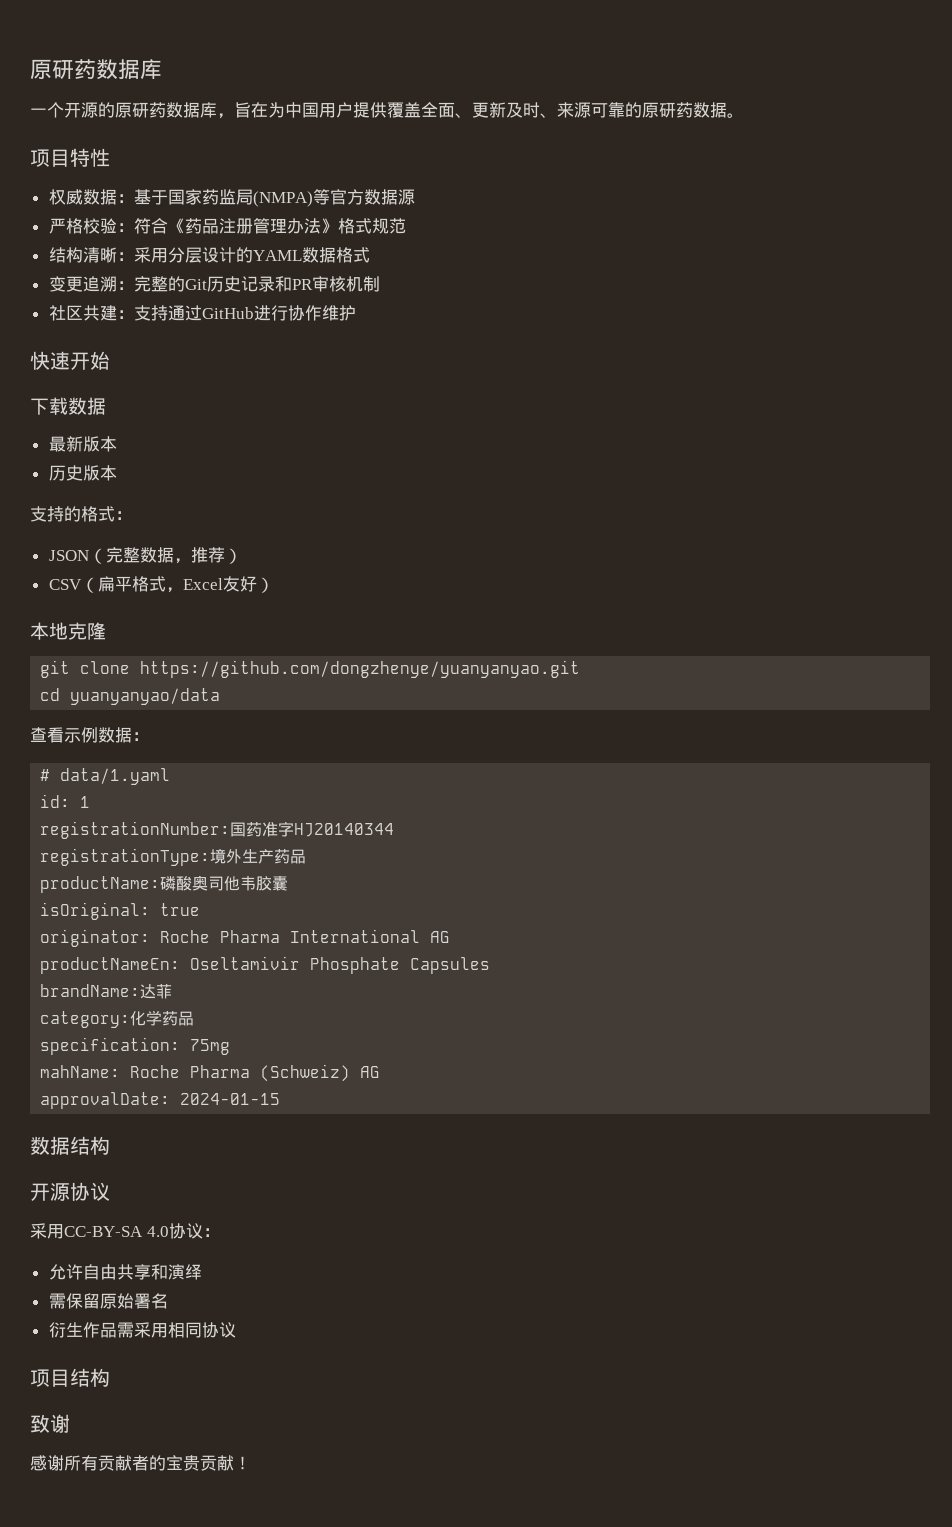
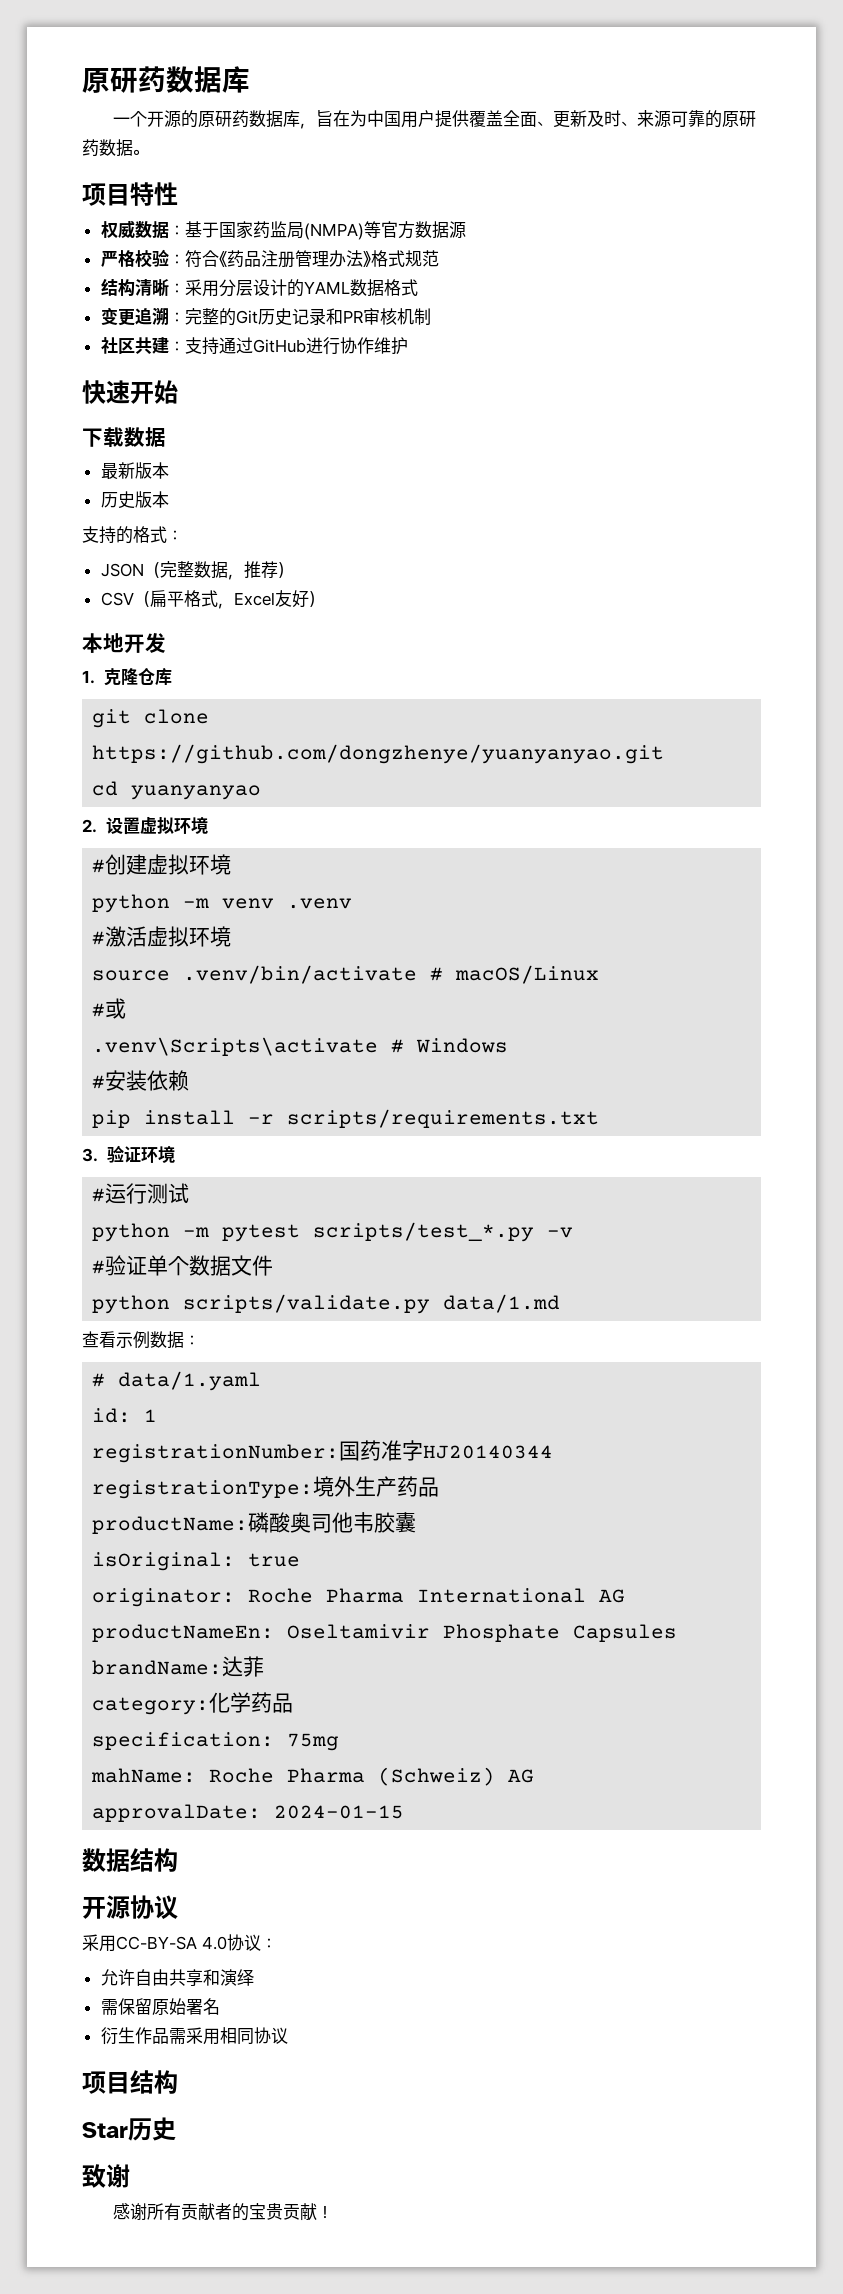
(68, 631) none -> [124,633,166,653] [82,670,95,684] 开发 // 1.
(106, 631) none -> [138,667,173,686] 仓库
[70,688,221,705] yuanyanyao/data -> [131,785,262,800] [82,816,208,835] [92,854,232,875] [92,894,353,913] [92,926,232,947] [92,965,600,984] [92,998,127,1019] [92,1037,509,1056] [92,1070,190,1091] [92,1109,600,1128] [82,1145,175,1163] [92,1183,190,1204] [92,1222,574,1242] [92,1255,274,1276] [92,1294,561,1314] yuanyanyao // 2.设置虚拟环境 // #创建虚拟环境 // python -m venv .venv // #激活虚拟环境 // source .venv/bin/activate # macOS/Linux // #或 // .venv\Scripts\activate # Windows // #安装依赖 // pip install -r scripts/requirements.txt // 3.验证环境 // #运行测试 // python -m pytest scripts/test_*.py -v // #验证单个数据文件 // python scripts/validate.py data/1.md
(110, 1377) none -> [82,2117,176,2141] // Star历史

